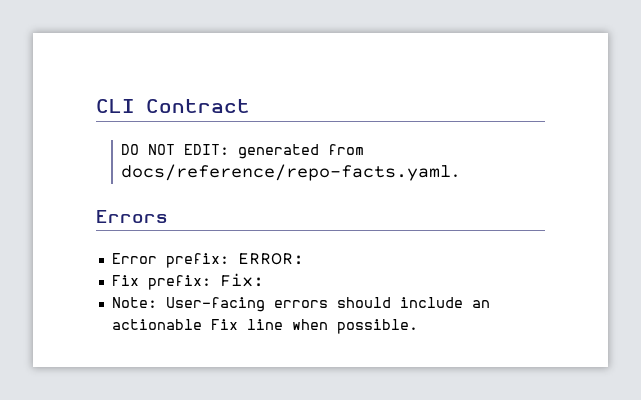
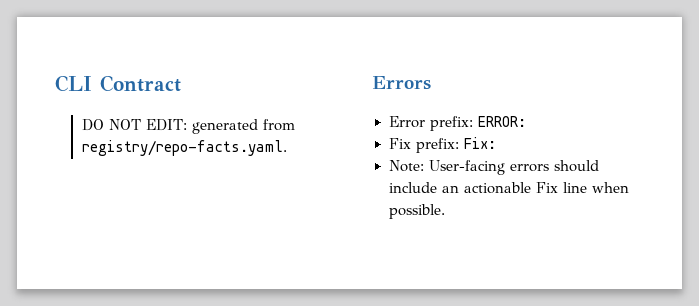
[121,164,461,181] docs/reference/repo-facts.yaml. -> [81,140,287,156] registry/repo-facts.yaml.

